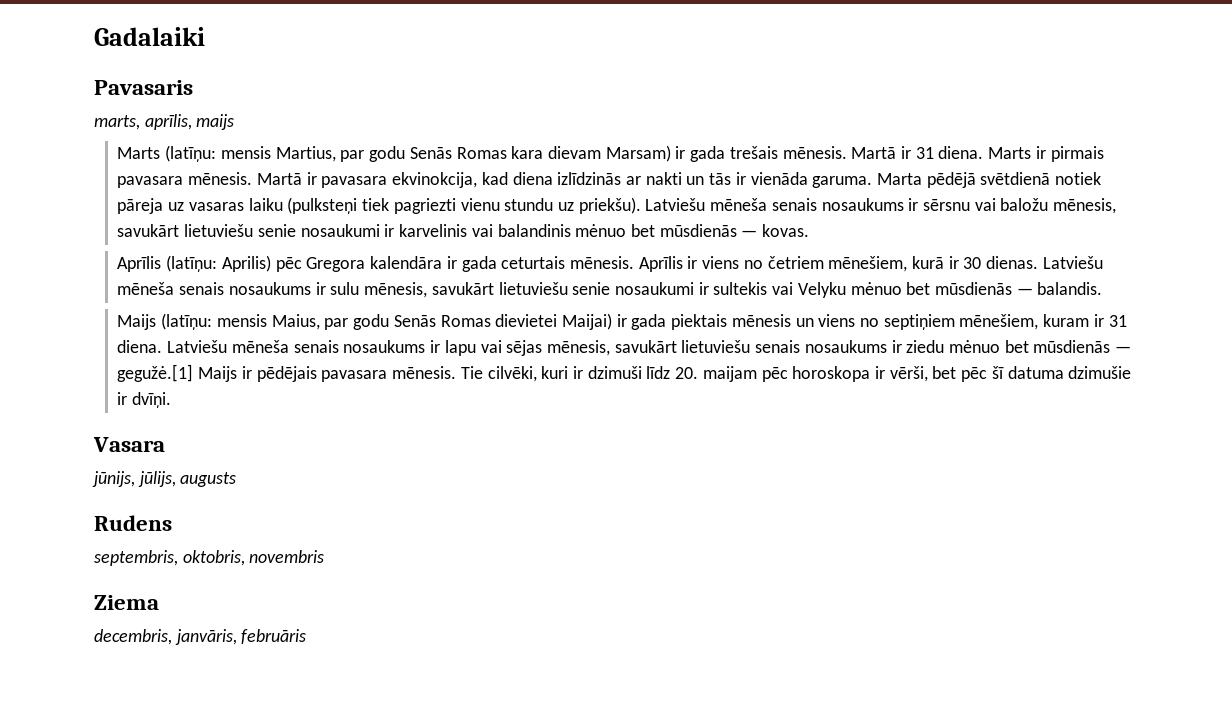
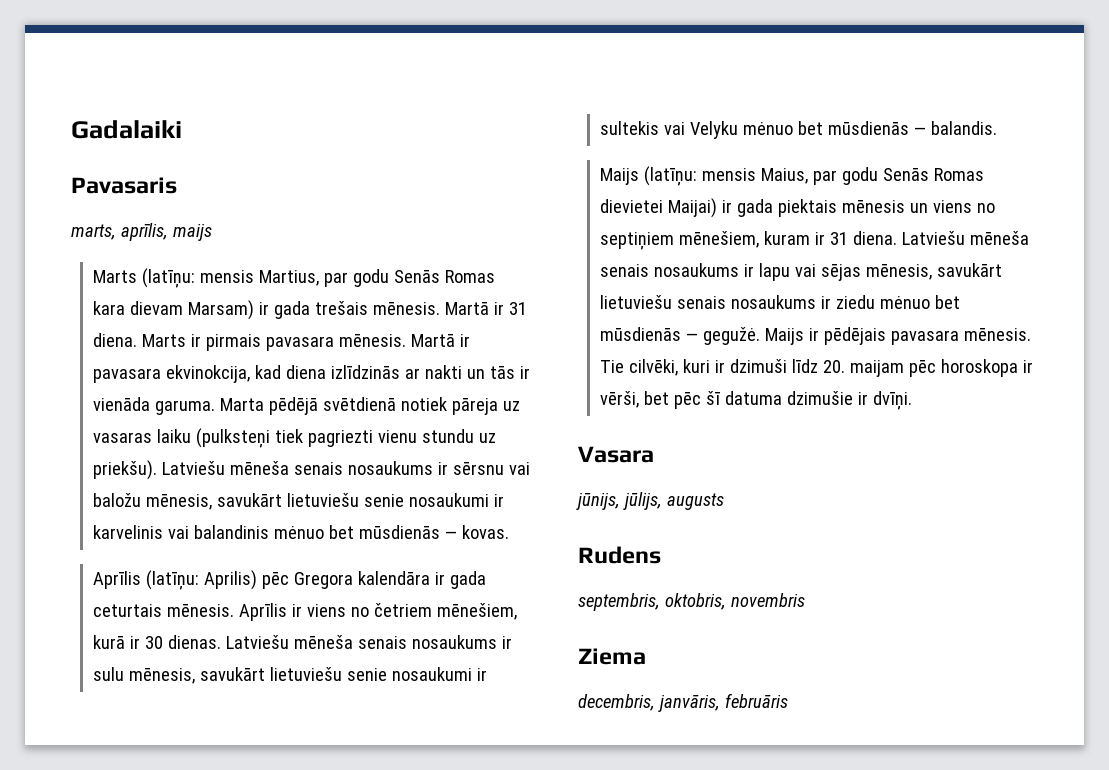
[117,364,194,382] gegužė.[1] -> [702,327,760,345] gegužė.

